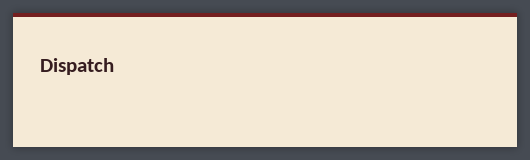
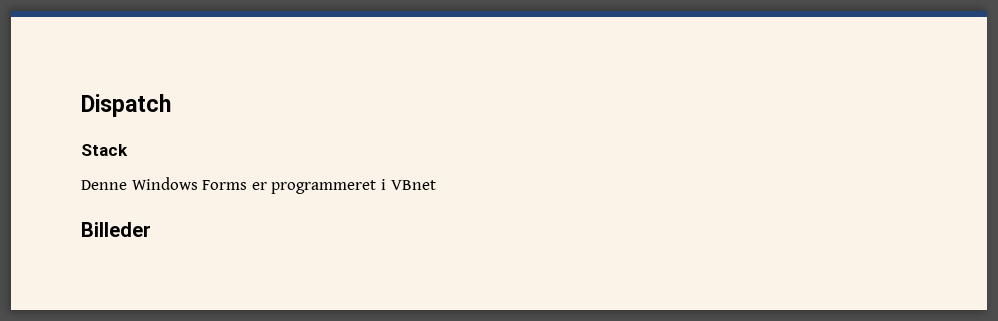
(114, 66) none -> [81,144,128,156] [81,177,436,194] [81,222,151,237] // Stack // Denne Windows Forms er programmeret i VBnet // Billeder

